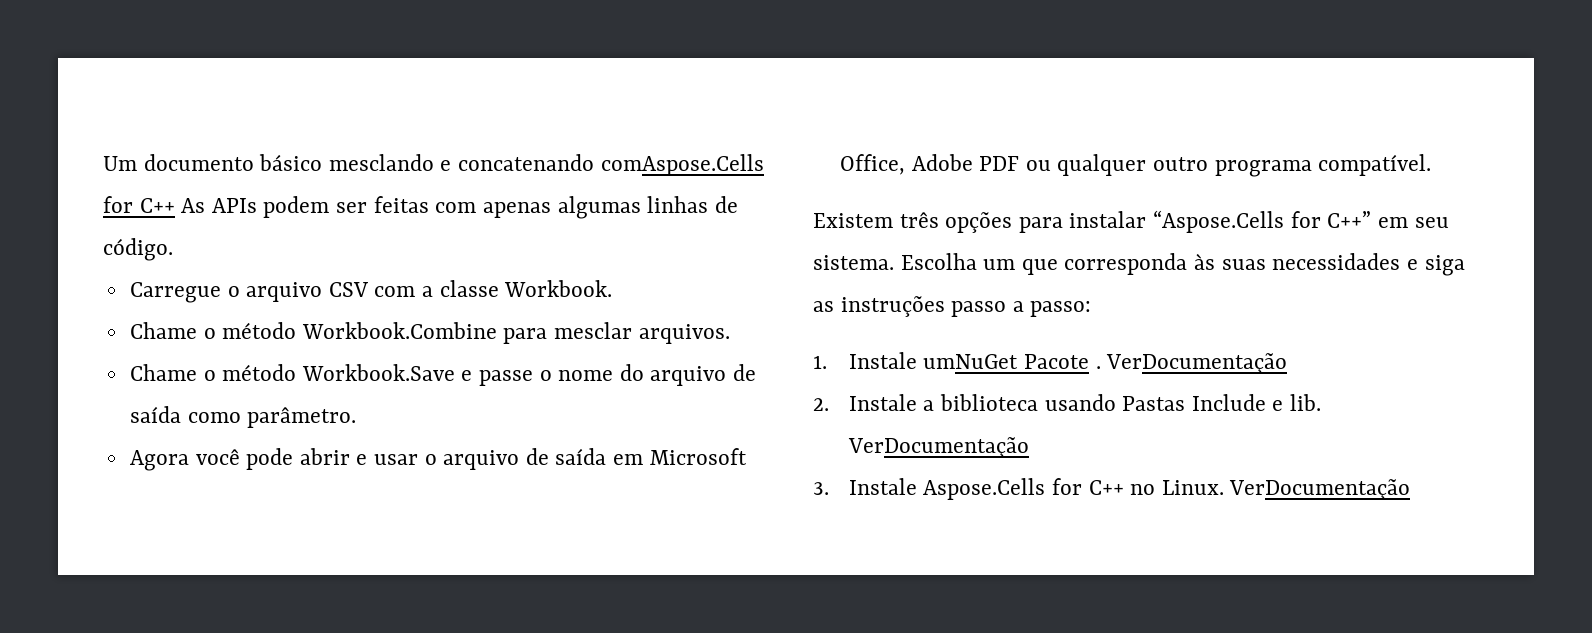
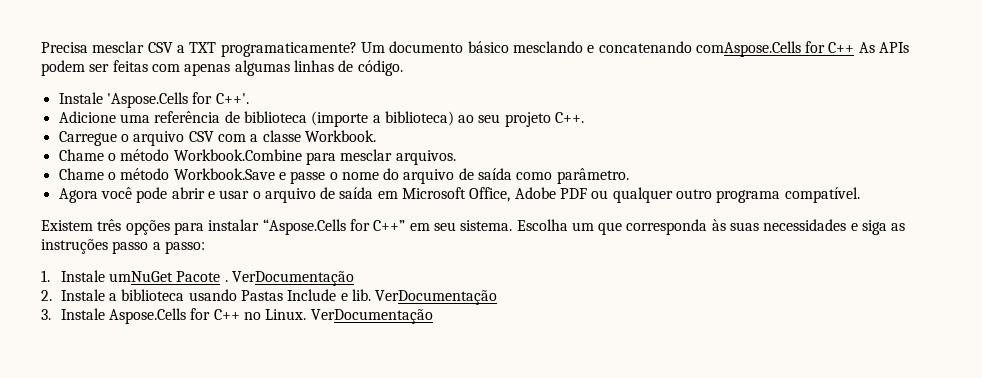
(103, 163) none -> [41,41,357,57] Precisa mesclar CSV a TXT programaticamente?
(173, 249) none -> [58,92,249,108] [58,111,585,127] // Instale 'Aspose.Cells for C++'. // Adicione uma referência de biblioteca (importe a biblioteca) ao seu projeto C++.

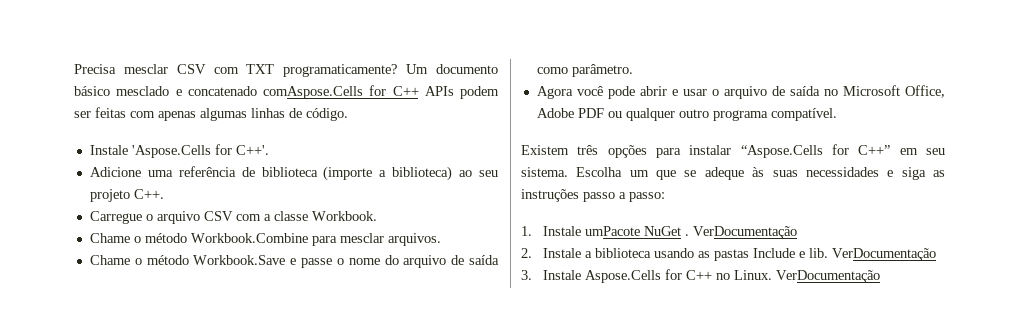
[176,45,185,53] a -> [213,67,239,74] com
[512,41,692,53] mesclando e concatenando -> [116,86,257,96] mesclado e concatenado
[858,42,875,53] As -> (419, 91) none
[377,191,398,199] em -> [823,89,838,96] no
[626,219,708,235] corresponda -> [684,167,744,180] se adeque
[108,271,221,282] umNuGet Pacote -> [585,226,682,236] umPacote NuGet
[240,290,283,301] Pastas -> [698,249,750,261] as pastas

